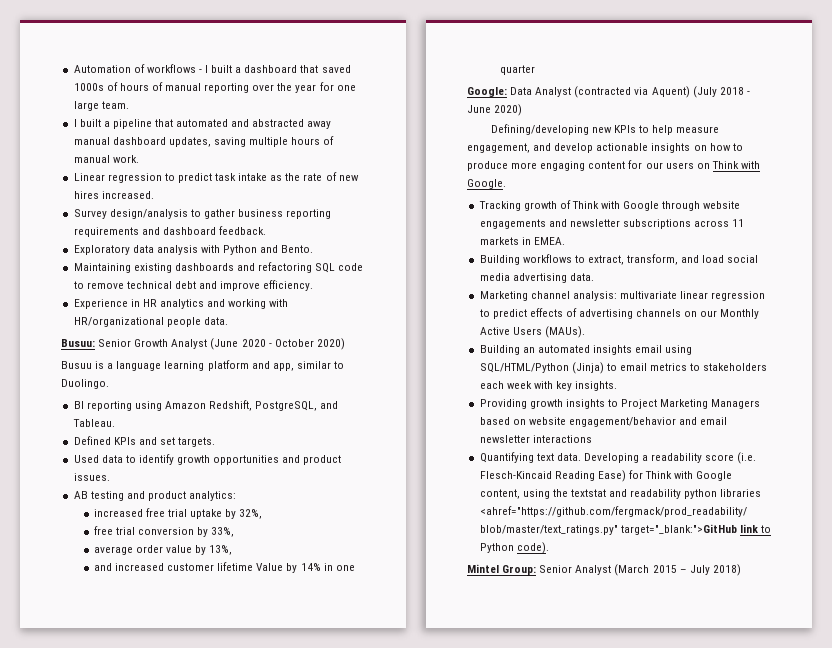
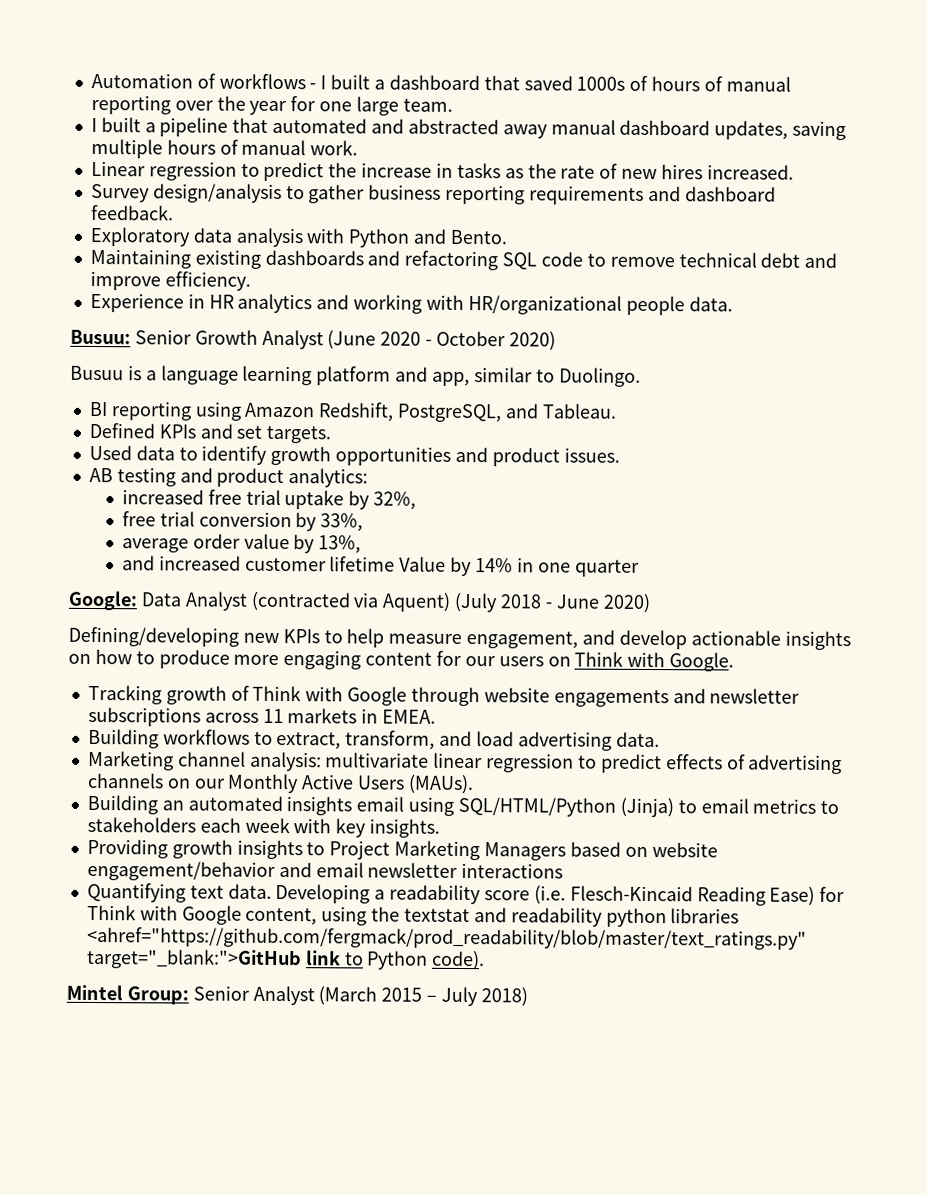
[215,173,268,181] task intake -> [328,162,501,179] the increase in tasks
[727,255,759,263] [479,273,510,281] social media -> (514, 739) none

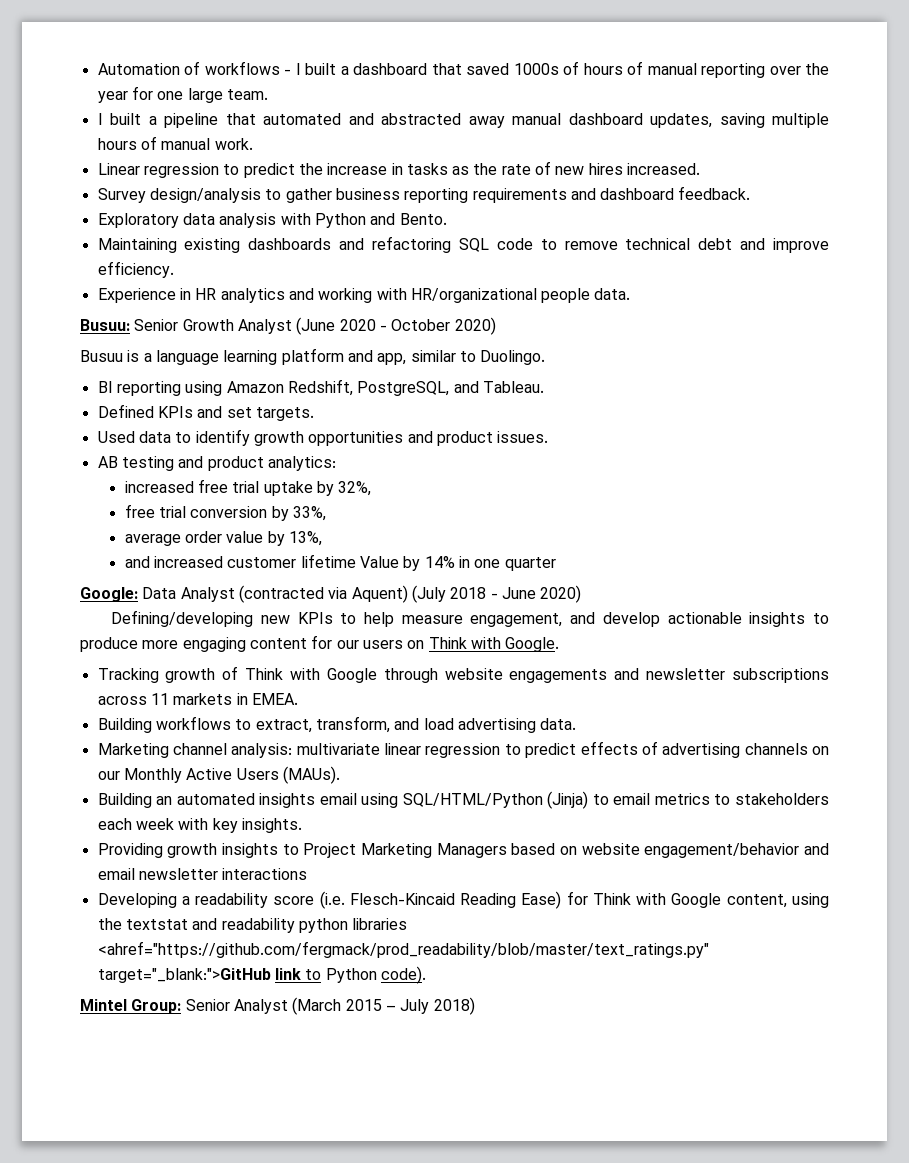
[68,649,132,665] on how -> (806, 619) none
[86,882,272,903] Quantifying text data. -> (308, 874) none

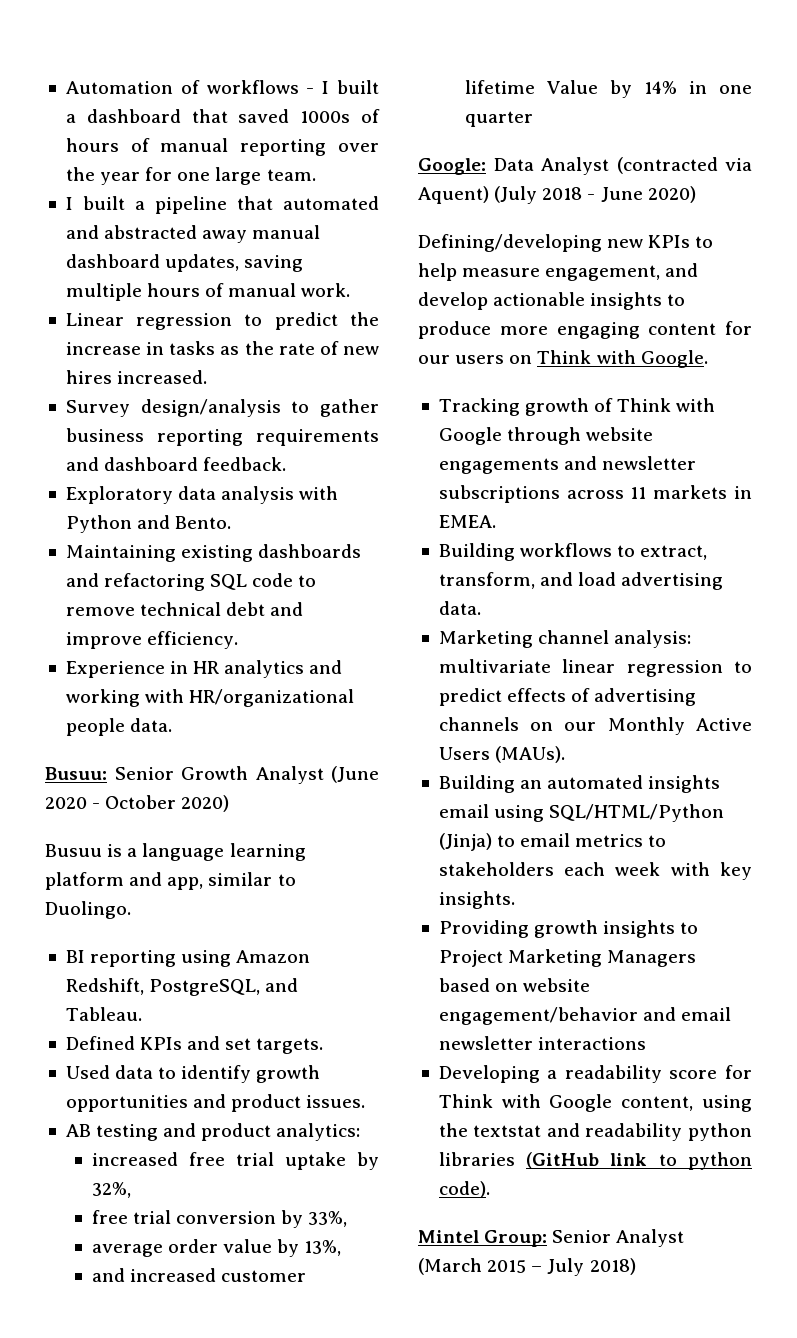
[319,891,562,909] (i.e. Flesch-Kincaid Reading Ease) -> (718, 1074) none
[97,941,709,958] [97,968,271,983] <ahref="https://github.com/fergmack/prod_readability/blob/master/text_ratings.py" target="_blank:">GitHub -> [526,1152,600,1169] (GitHub
[325,968,377,983] Python -> [688,1152,752,1170] python

